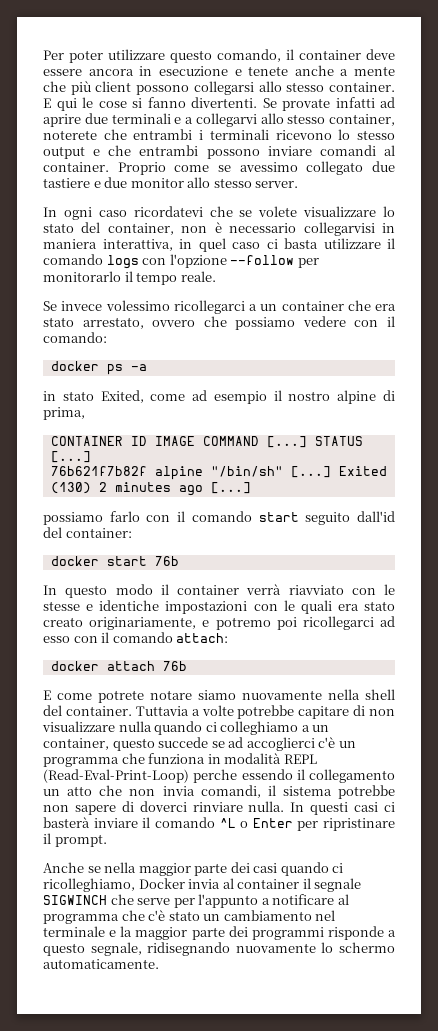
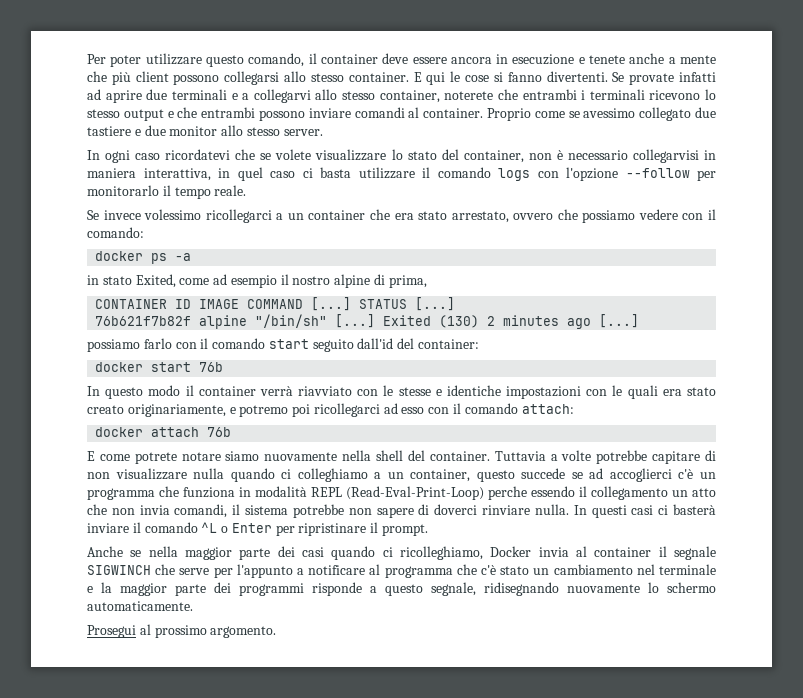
(159, 964) none -> [87,624,277,638] // Prosegui al prossimo argomento.

